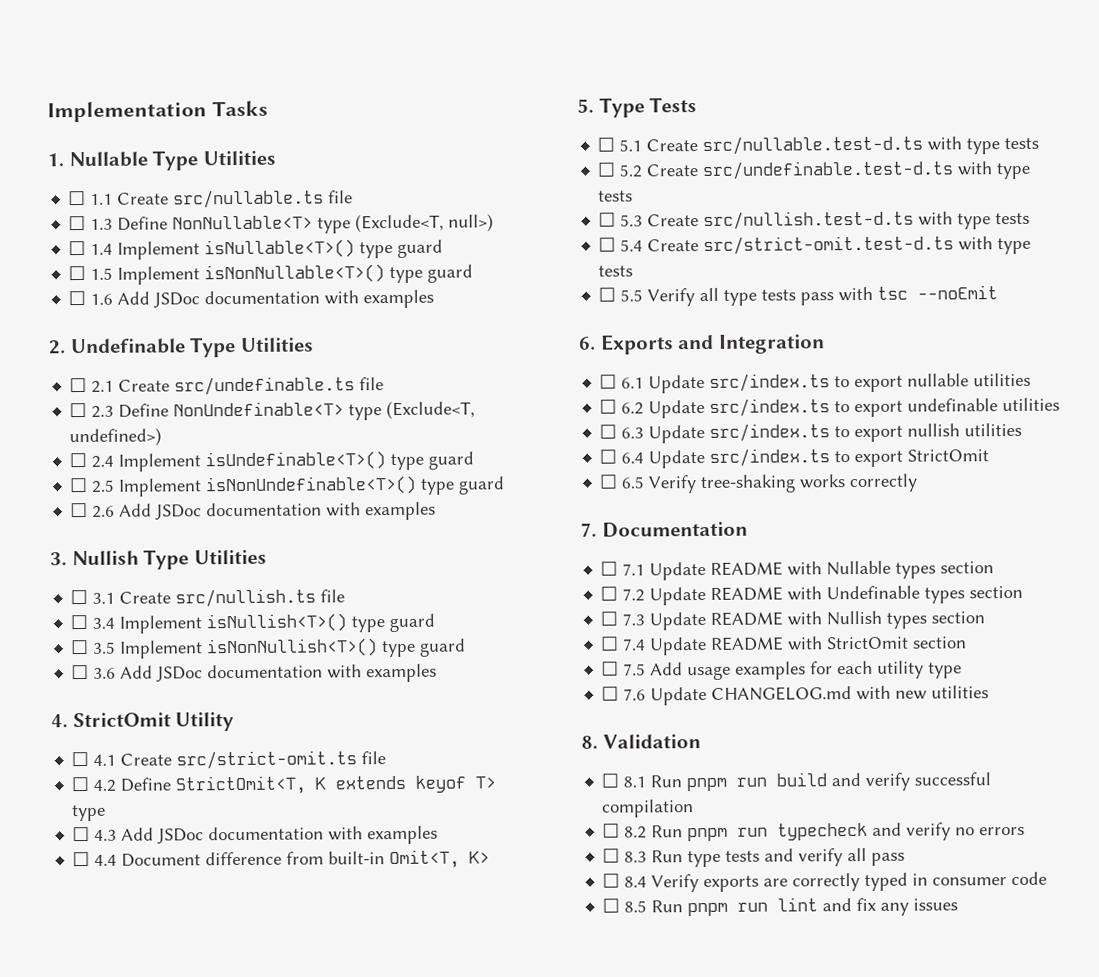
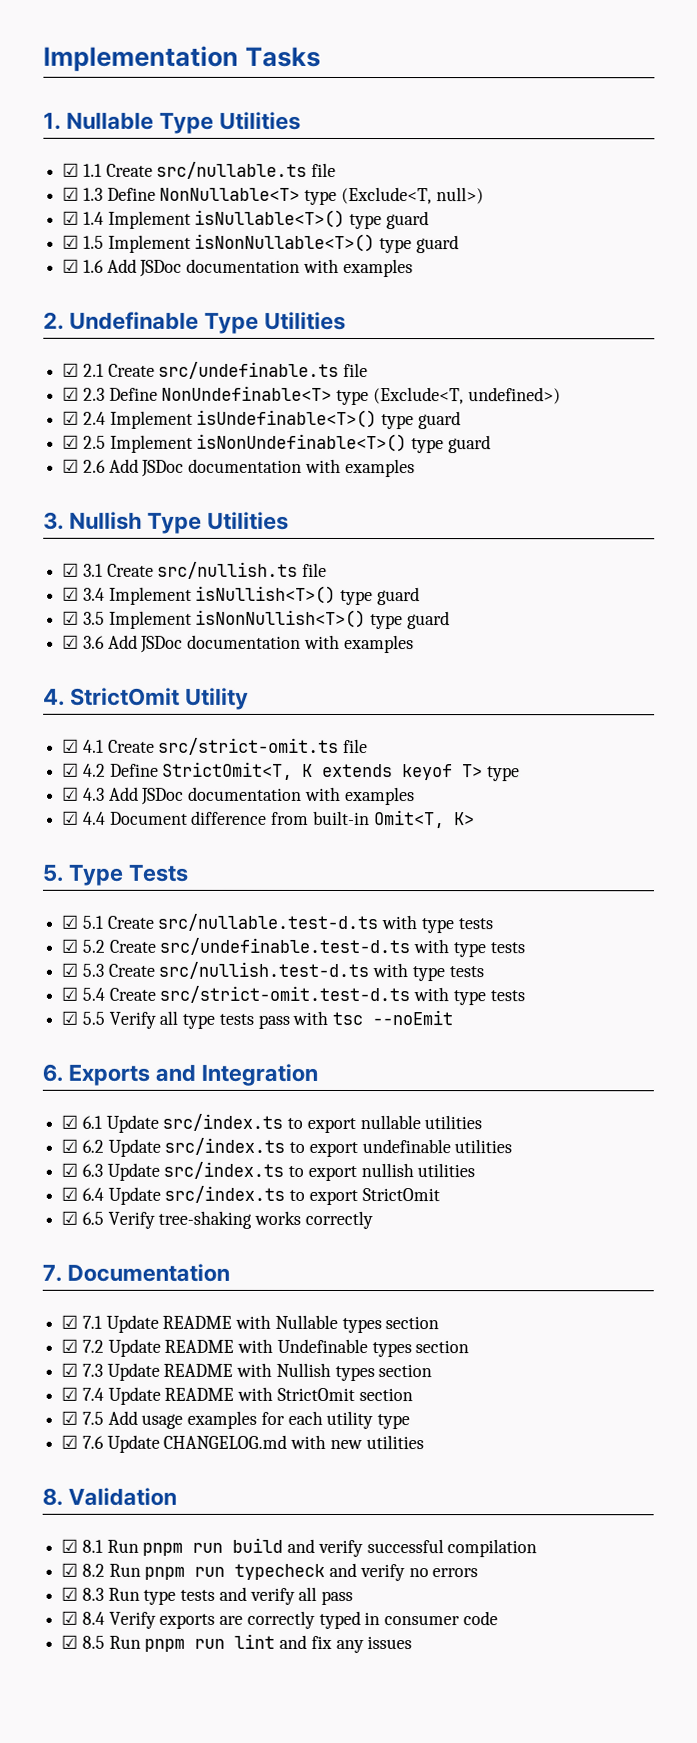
[68,190,87,206] ☐ -> [62,162,80,177] ☑
[68,215,87,231] ☐ -> [62,186,80,201] ☑
[68,240,87,256] ☐ -> [62,210,80,225] ☑
[68,265,87,281] ☐ -> [62,234,80,249] ☑
[68,290,87,306] ☐ -> [62,258,80,273] ☑
[69,377,88,393] ☐ -> [62,362,80,377] ☑
[69,402,88,418] ☐ -> [62,386,80,401] ☑
[69,452,88,468] ☐ -> [62,410,80,425] ☑
[69,477,89,493] ☐ -> [62,434,80,449] ☑
[70,502,89,518] ☐ -> [62,458,80,473] ☑
[70,589,89,605] ☐ -> [62,562,80,577] ☑
[70,614,89,630] ☐ -> [62,586,80,601] ☑
[70,639,90,655] ☐ -> [62,610,80,625] ☑
[71,664,90,680] ☐ -> [62,634,80,649] ☑
[71,751,90,767] ☐ -> [62,738,80,753] ☑
[71,776,90,792] ☐ -> [62,762,80,777] ☑
[72,826,91,842] ☐ -> [62,786,80,801] ☑
[72,851,91,867] ☐ -> [62,810,80,825] ☑
[597,137,616,152] ☐ -> [61,914,79,929] ☑
[597,162,616,177] ☐ -> [61,938,79,953] ☑
[598,212,617,227] ☐ -> [61,962,79,977] ☑
[598,237,617,252] ☐ -> [61,986,79,1001] ☑
[598,287,617,302] ☐ -> [61,1010,79,1025] ☑
[599,374,618,389] ☐ -> [61,1114,79,1129] ☑
[599,399,618,414] ☐ -> [61,1138,79,1153] ☑
[599,424,618,439] ☐ -> [61,1162,79,1177] ☑
[599,449,618,464] ☐ -> [61,1186,79,1201] ☑
[599,474,619,489] ☐ -> [61,1210,79,1225] ☑
[600,561,619,576] ☐ -> [61,1314,79,1329] ☑
[600,586,619,601] ☐ -> [61,1338,79,1353] ☑
[600,611,619,626] ☐ -> [61,1362,79,1377] ☑
[600,636,620,651] ☐ -> [61,1386,79,1401] ☑
[601,661,620,676] ☐ -> [61,1410,79,1425] ☑
[601,686,620,701] ☐ -> [61,1434,79,1449] ☑
[601,773,620,788] ☐ -> [61,1538,79,1553] ☑
[602,823,621,838] ☐ -> [61,1562,79,1577] ☑
[602,848,621,863] ☐ -> [61,1586,79,1601] ☑
[602,873,621,888] ☐ -> [61,1610,79,1625] ☑
[602,898,621,913] ☐ -> [61,1634,79,1649] ☑

